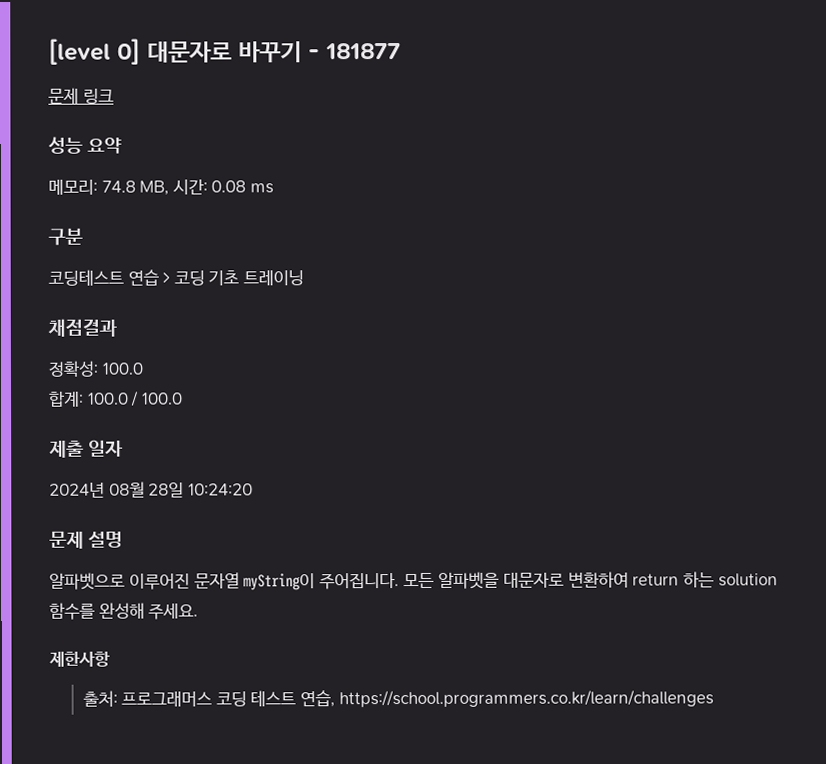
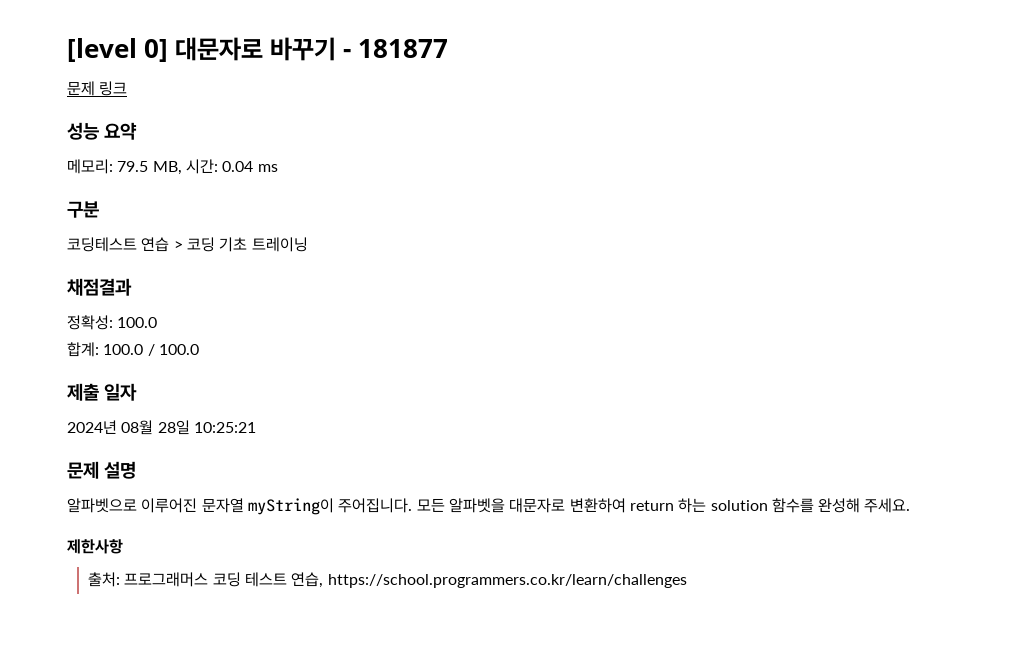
[101,180,136,193] 74.8 -> [117,161,149,172] 79.5
[211,180,247,193] 0.08 -> [222,161,254,172] 0.04
[187,483,253,496] 10:24:20 -> [193,422,256,433] 10:25:21

